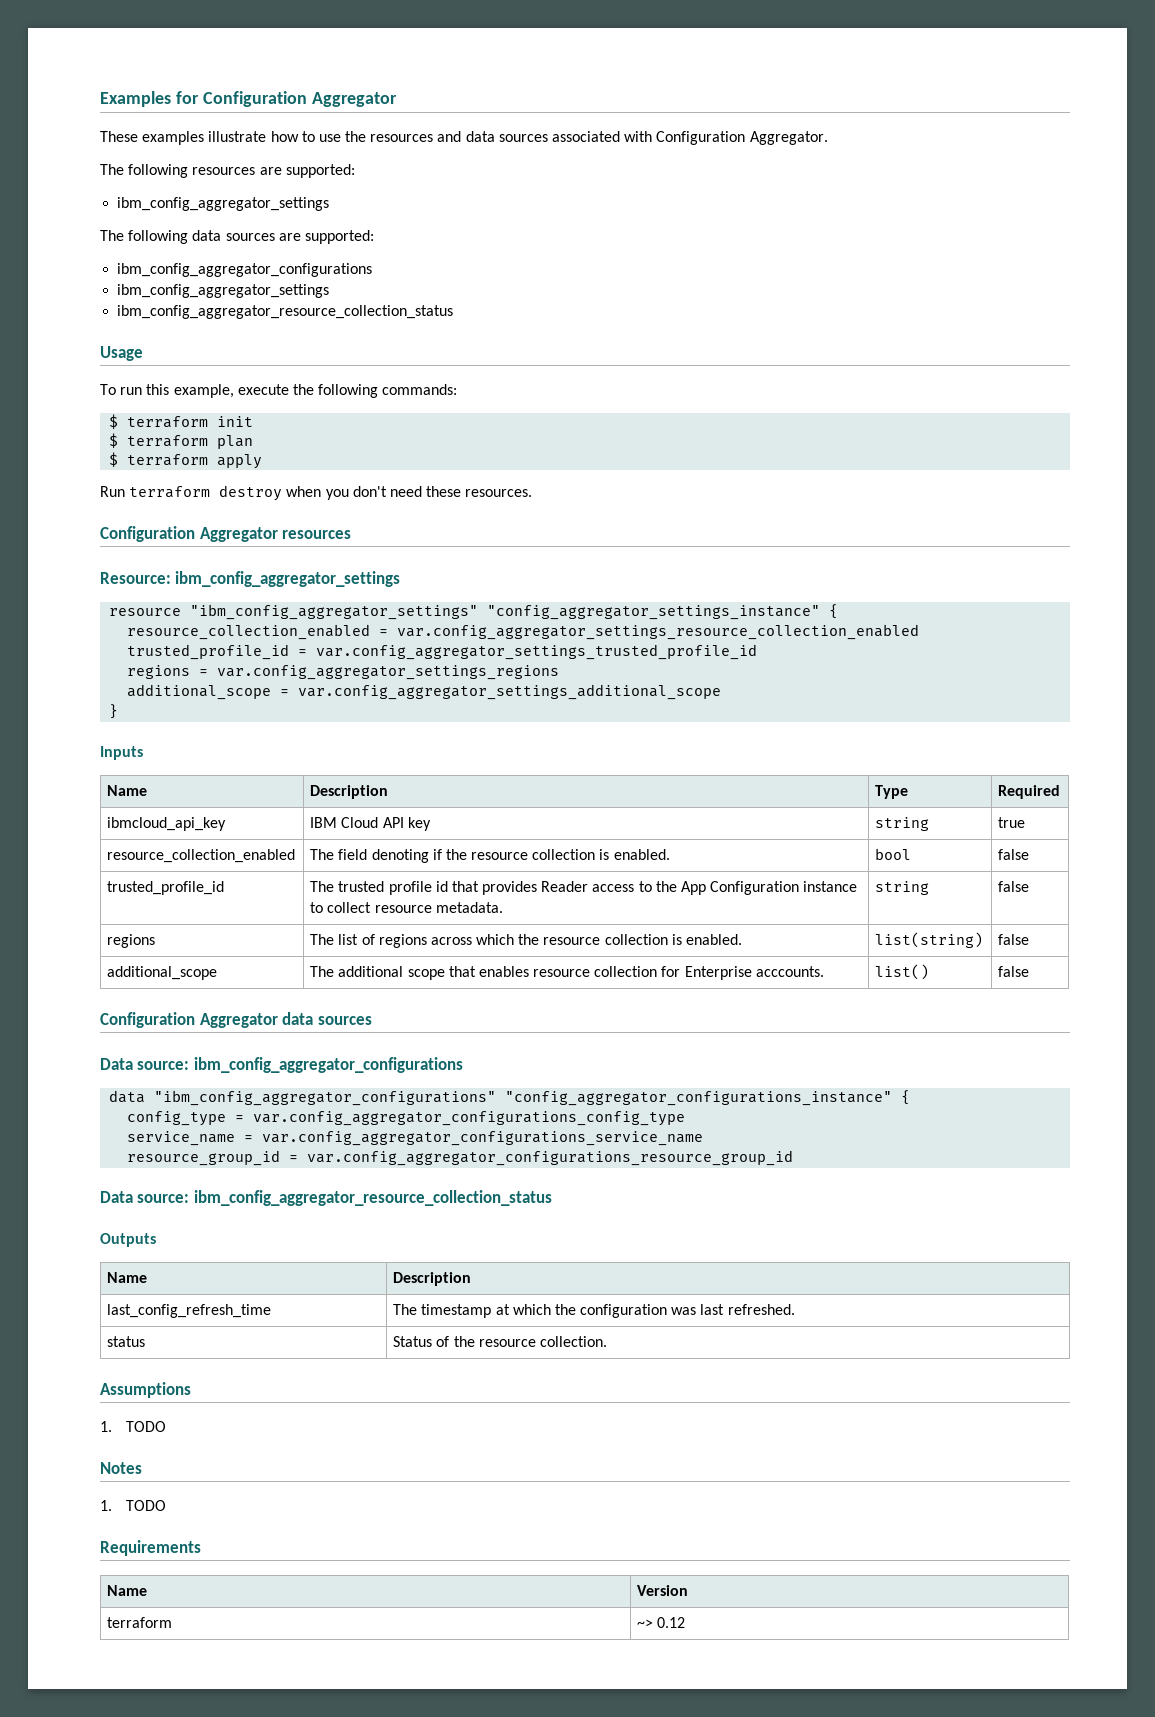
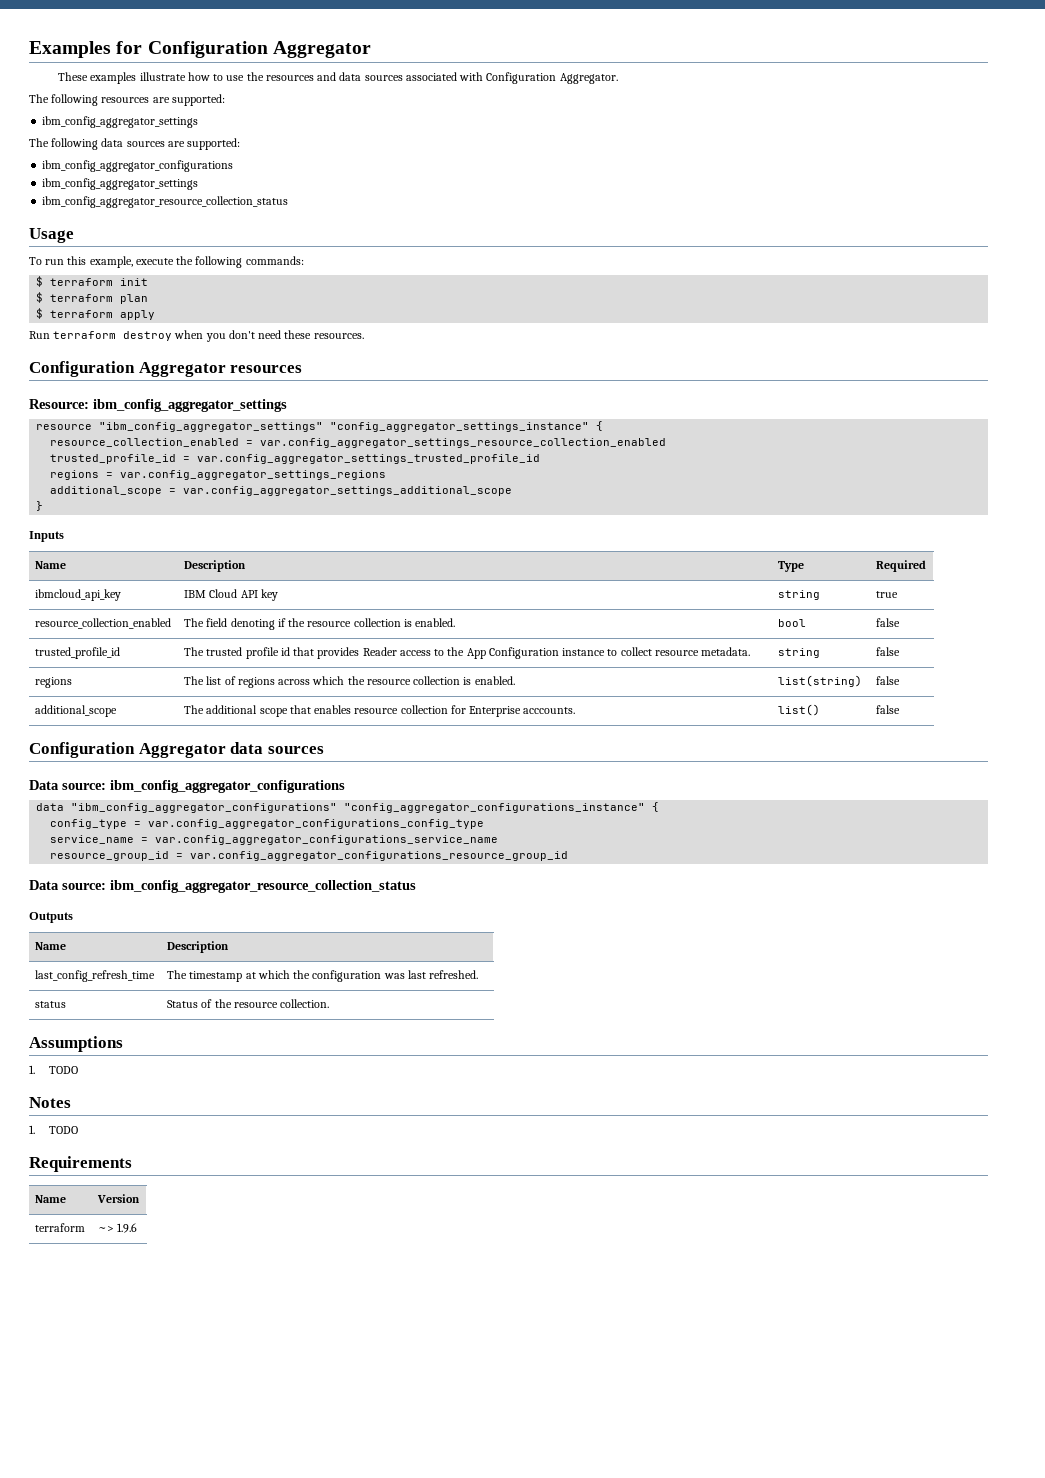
[657,1617,686,1628] 0.12 -> [117,1223,138,1233] 1.9.6

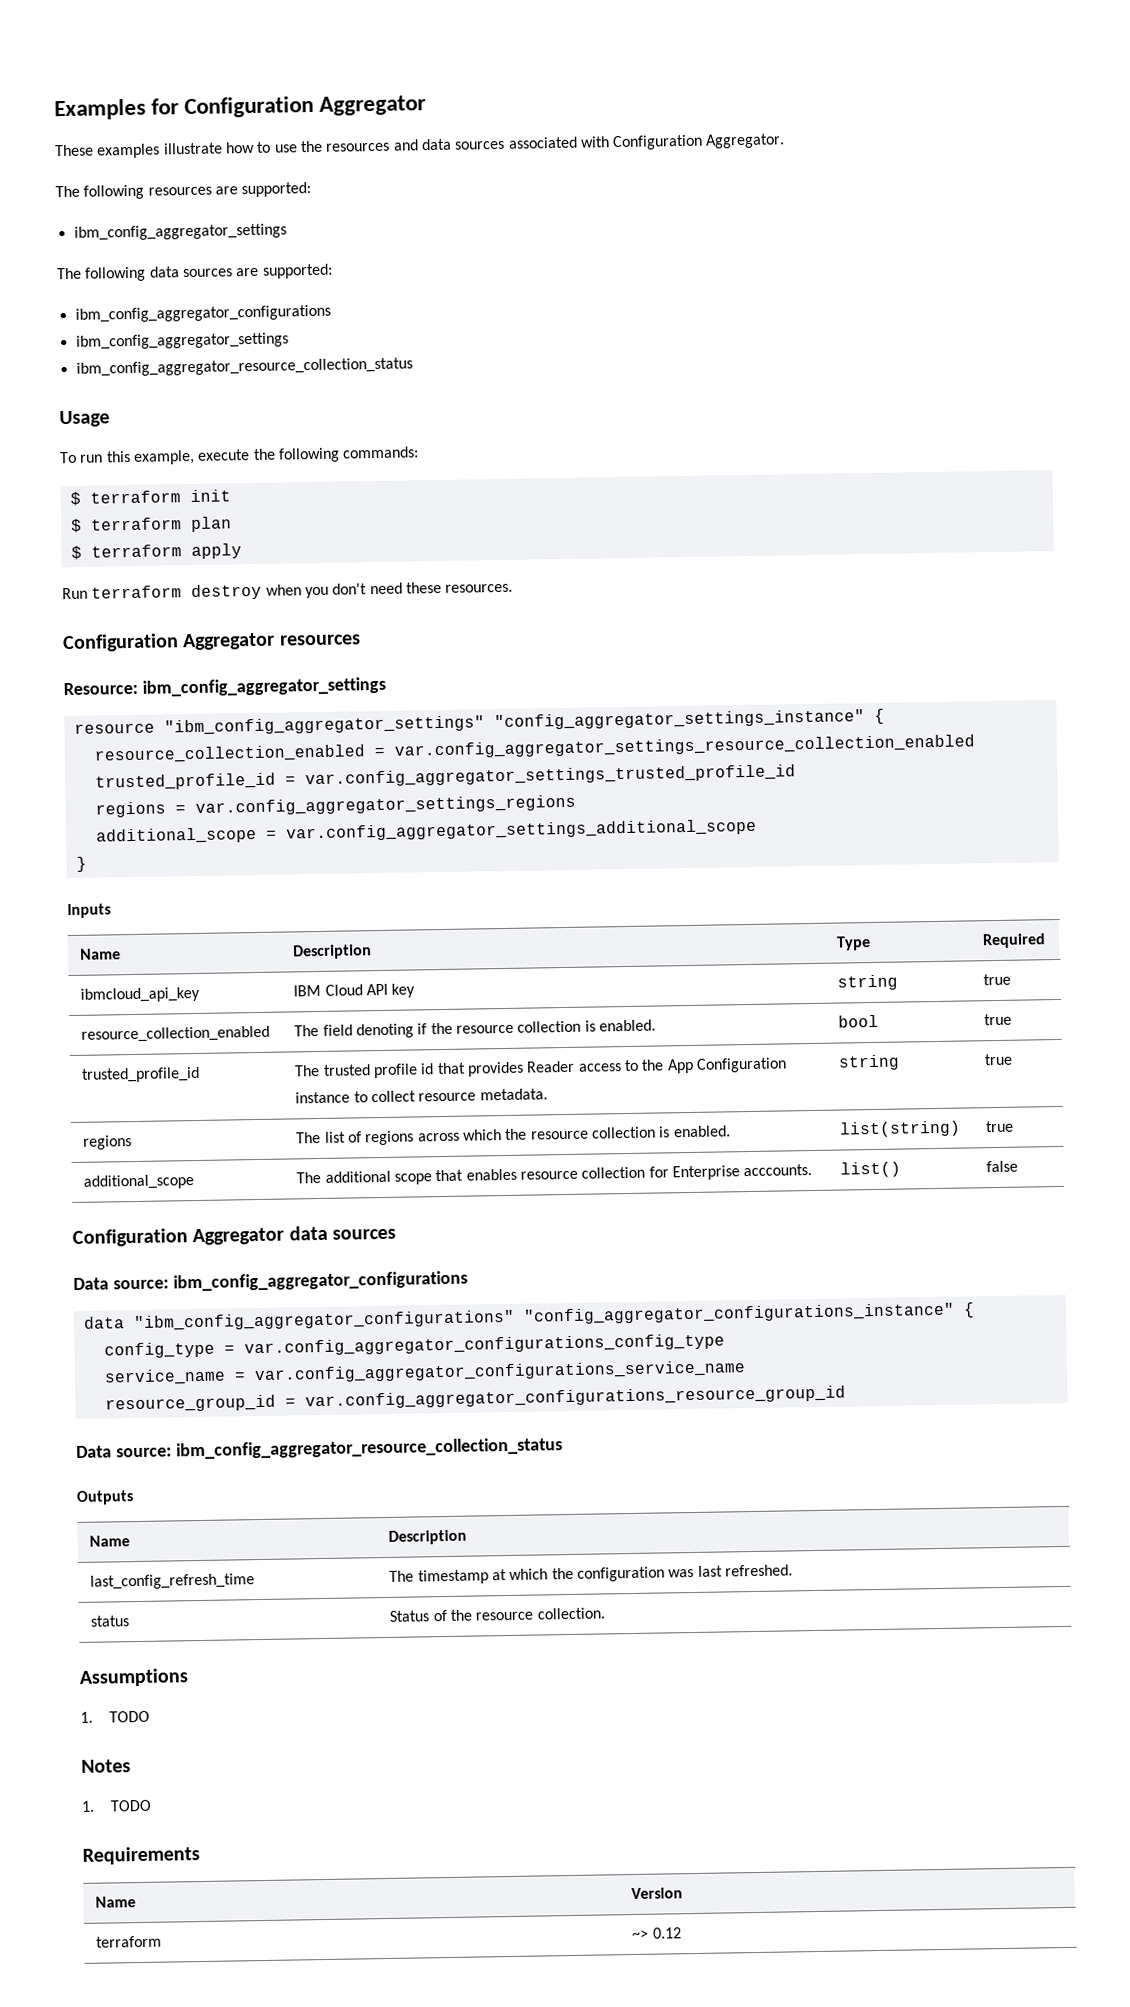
[876,618,901,627] false -> [984,1013,1013,1026] true
[876,647,901,656] false -> [984,1053,1014,1066] true
[876,676,901,685] false -> [985,1120,1015,1133] true
[117,1223,138,1233] 1.9.6 -> [652,1927,682,1939] 0.12

